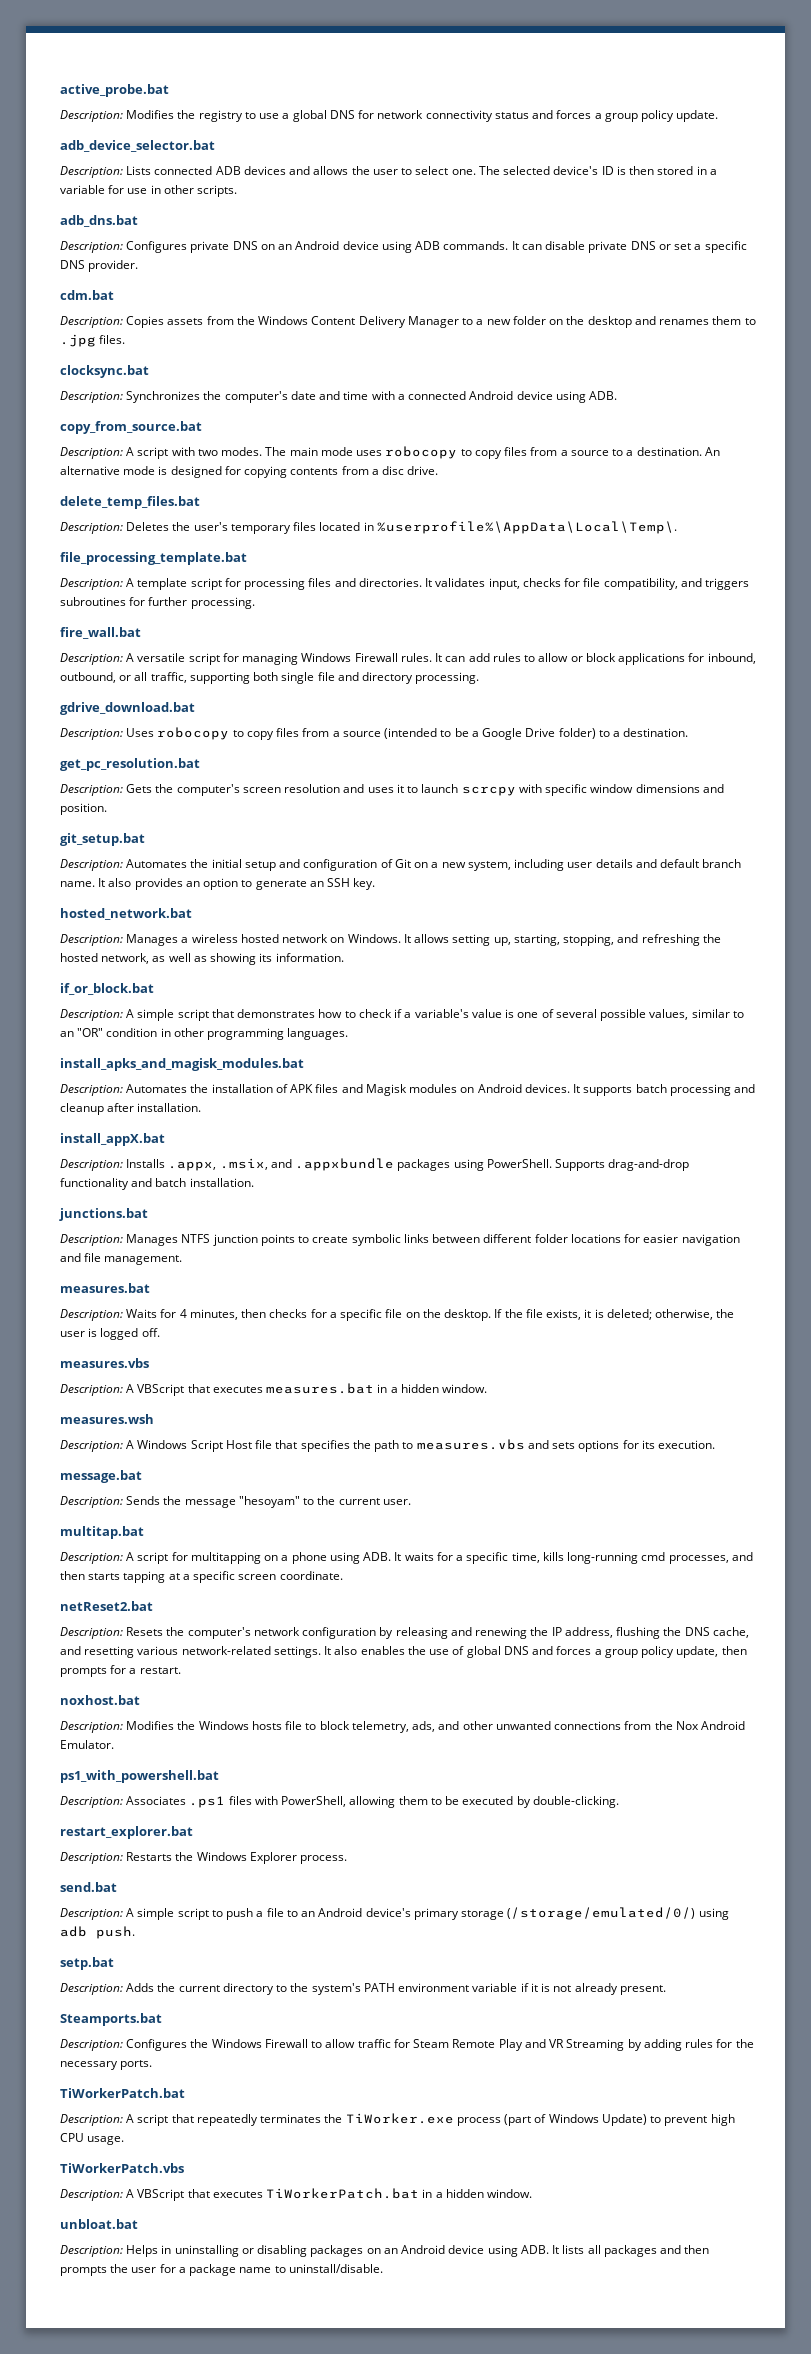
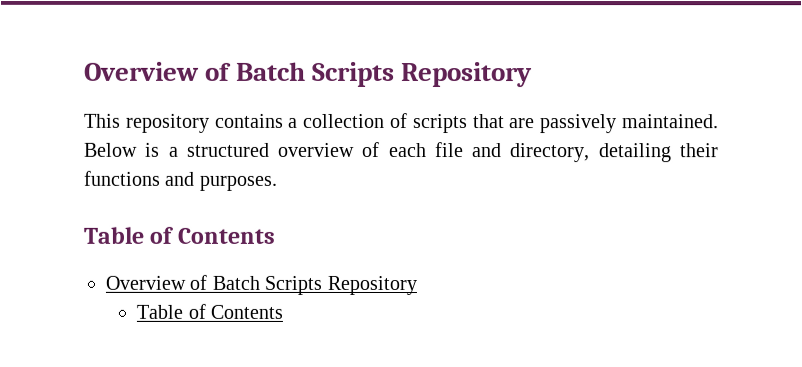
[60,84,169,97] [60,110,719,122] [60,140,215,152] [60,166,717,178] [60,185,238,197] [60,215,138,227] [60,241,747,253] [60,260,139,272] [60,290,114,300] [60,316,756,328] [60,334,126,347] [60,365,149,378] [60,391,618,403] [60,421,202,434] [60,446,720,459] [60,466,439,478] [60,496,200,509] [60,521,677,534] [60,552,247,565] [60,578,750,590] [60,597,255,609] [60,627,141,639] [60,653,756,665] [60,672,480,684] [60,702,195,715] [60,727,689,740] [60,758,200,771] [60,784,724,796] [60,803,107,815] [60,833,145,846] [60,859,742,871] [60,878,376,890] [60,908,192,920] [60,934,721,946] [60,953,344,965] [60,983,154,995] [60,1009,744,1021] [60,1028,349,1040] [60,1058,304,1071] [60,1084,756,1096] [60,1103,202,1115] [60,1133,165,1146] [60,1158,690,1171] [60,1178,254,1190] [59,1208,148,1221] [60,1234,740,1246] [60,1253,183,1265] [60,1283,150,1293] [60,1309,735,1321] [60,1328,160,1340] [60,1358,149,1368] [60,1383,488,1396] [60,1414,154,1424] [60,1439,716,1452] [60,1470,142,1483] [60,1496,411,1508] [60,1526,144,1539] [60,1552,753,1564] [60,1571,343,1583] [60,1601,153,1611] [60,1627,749,1639] [60,1646,747,1658] [60,1665,181,1677] [60,1695,140,1705] [60,1721,746,1733] [60,1740,114,1749] [60,1770,219,1783] [60,1796,619,1808] [60,1826,193,1839] [60,1852,348,1864] [60,1882,117,1892] [60,1907,729,1920] [60,1926,135,1939] [60,1957,114,1970] [60,1983,666,1995] [60,2013,162,2026] [60,2039,754,2051] [60,2060,153,2070] [60,2088,185,2098] [60,2113,735,2126] [60,2133,125,2145] [60,2163,184,2173] [60,2188,533,2201] [60,2219,138,2229] [60,2245,710,2257] [60,2264,383,2276] active_probe.bat // Description: Modifies the registry to use a global DNS for network connectivity status and forces a group policy update. // adb_device_selector.bat // Description: Lists connected ADB devices and allows the user to select one. The selected device's ID is then stored in a variable for use in other scripts. // adb_dns.bat // Description: Configures private DNS on an Android device using ADB commands. It can disable private DNS or set a specific DNS provider. // cdm.bat // Description: Copies assets from the Windows Content Delivery Manager to a new folder on the desktop and renames them to .jpg files. // clocksync.bat // Description: Synchronizes the computer's date and time with a connected Android device using ADB. // copy_from_source.bat // Description: A script with two modes. The main mode uses robocopy to copy files from a source to a destination. An alternative mode is designed for copying contents from a disc drive. // delete_temp_files.bat // Description: Deletes the user's temporary files located in %userprofile%\AppData\Local\Temp\. // file_processing_template.bat // Description: A template script for processing files and directories. It validates input, checks for file compatibility, and triggers subroutines for further processing. // fire_wall.bat // Description: A versatile script for managing Windows Firewall rules. It can add rules to allow or block applications for inbound, outbound, or all traffic, supporting both single file and directory processing. // gdrive_download.bat // Description: Uses robocopy to copy files from a source (intended to be a Google Drive folder) to a destination. // get_pc_resolution.bat // Description: Gets the computer's screen resolution and uses it to launch scrcpy with specific window dimensions and position. // git_setup.bat // Description: Automates the initial setup and configuration of Git on a new system, including user details and default branch name. It also provides an option to generate an SSH key. // hosted_network.bat // Description: Manages a wireless hosted network on Windows. It allows setting up, starting, stopping, and refreshing the hosted network, as well as showing its information. // if_or_block.bat // Description: A simple script that demonstrates how to check if a variable's value is one of several possible values, similar to an "OR" condition in other programming languages. // install_apks_and_magisk_modules.bat // Description: Automates the installation of APK files and Magisk modules on Android devices. It supports batch processing and cleanup after installation. // install_appX.bat // Description: Installs .appx, .msix, and .appxbundle packages using PowerShell. Supports drag-and-drop functionality and batch installation. // junctions.bat // Description: Manages NTFS junction points to create symbolic links between different folder locations for easier navigation and file management. // measures.bat // Description: Waits for 4 minutes, then checks for a specific file on the desktop. If the file exists, it is deleted; otherwise, the user is logged off. // measures.vbs // Description: A VBScript that executes measures.bat in a hidden window. // measures.wsh // Description: A Windows Script Host file that specifies the path to measures.vbs and sets options for its execution. // message.bat // Description: Sends the message "hesoyam" to the current user. // multitap.bat // Description: A script for multitapping on a phone using ADB. It waits for a specific time, kills long-running cmd processes, and then starts tapping at a specific screen coordinate. // netReset2.bat // Description: Resets the computer's network configuration by releasing and renewing the IP address, flushing the DNS cache, and resetting various network-related settings. It also enables the use of global DNS and forces a group policy update, then prompts for a restart. // noxhost.bat // Description: Modifies the Windows hosts file to block telemetry, ads, and other unwanted connections from the Nox Android Emulator. // ps1_with_powershell.bat // Description: Associates .ps1 files with PowerShell, allowing them to be executed by double-clicking. // restart_explorer.bat // Description: Restarts the Windows Explorer process. // send.bat // Description: A simple script to push a file to an Android device's primary storage (/storage/emulated/0/) using adb push. // setp.bat // Description: Adds the current directory to the system's PATH environment variable if it is not already present. // Steamports.bat // Description: Configures the Windows Firewall to allow traffic for Steam Remote Play and VR Streaming by adding rules for the necessary ports. // TiWorkerPatch.bat // Description: A script that repeatedly terminates the TiWorker.exe process (part of Windows Update) to prevent high CPU usage. // TiWorkerPatch.vbs // Description: A VBScript that executes TiWorkerPatch.bat in a hidden window. // unbloat.bat // Description: Helps in uninstalling or disabling packages on an Android device using ADB. It lists all packages and then prompts the user for a package name to uninstall/disable. -> [84,61,534,88] [84,112,719,134] [84,141,719,163] [83,170,278,191] [83,226,275,244] [105,274,417,296] [136,303,284,319] Overview of Batch Scripts Repository // This repository contains a collection of scripts that are passively maintained. Below is a structured overview of each file and directory, detailing their functions and purposes. // Table of Contents // Overview of Batch Scripts Repository // Table of Contents

